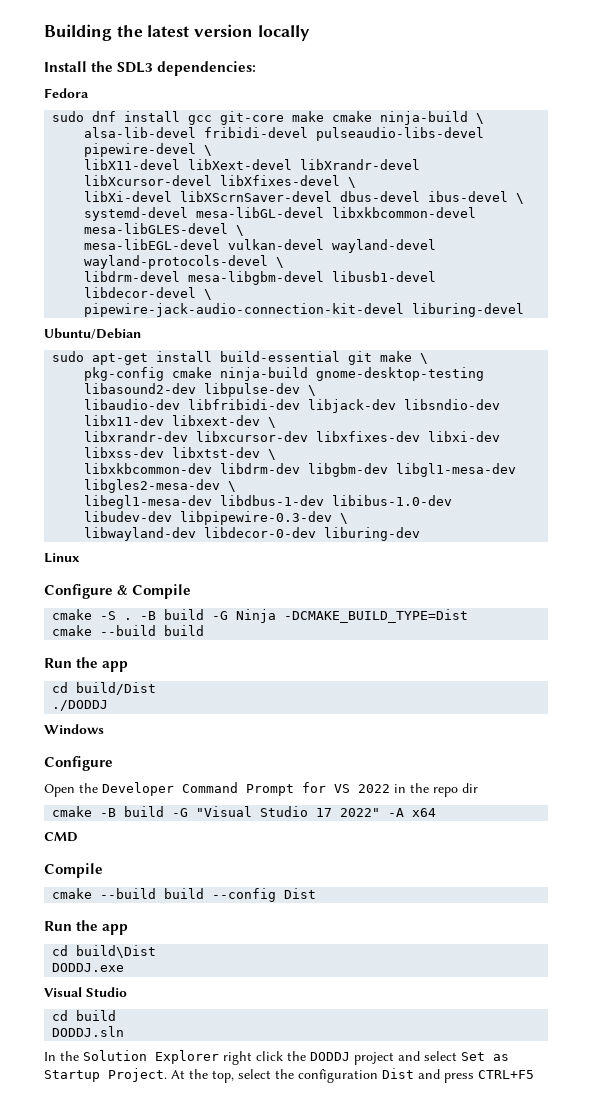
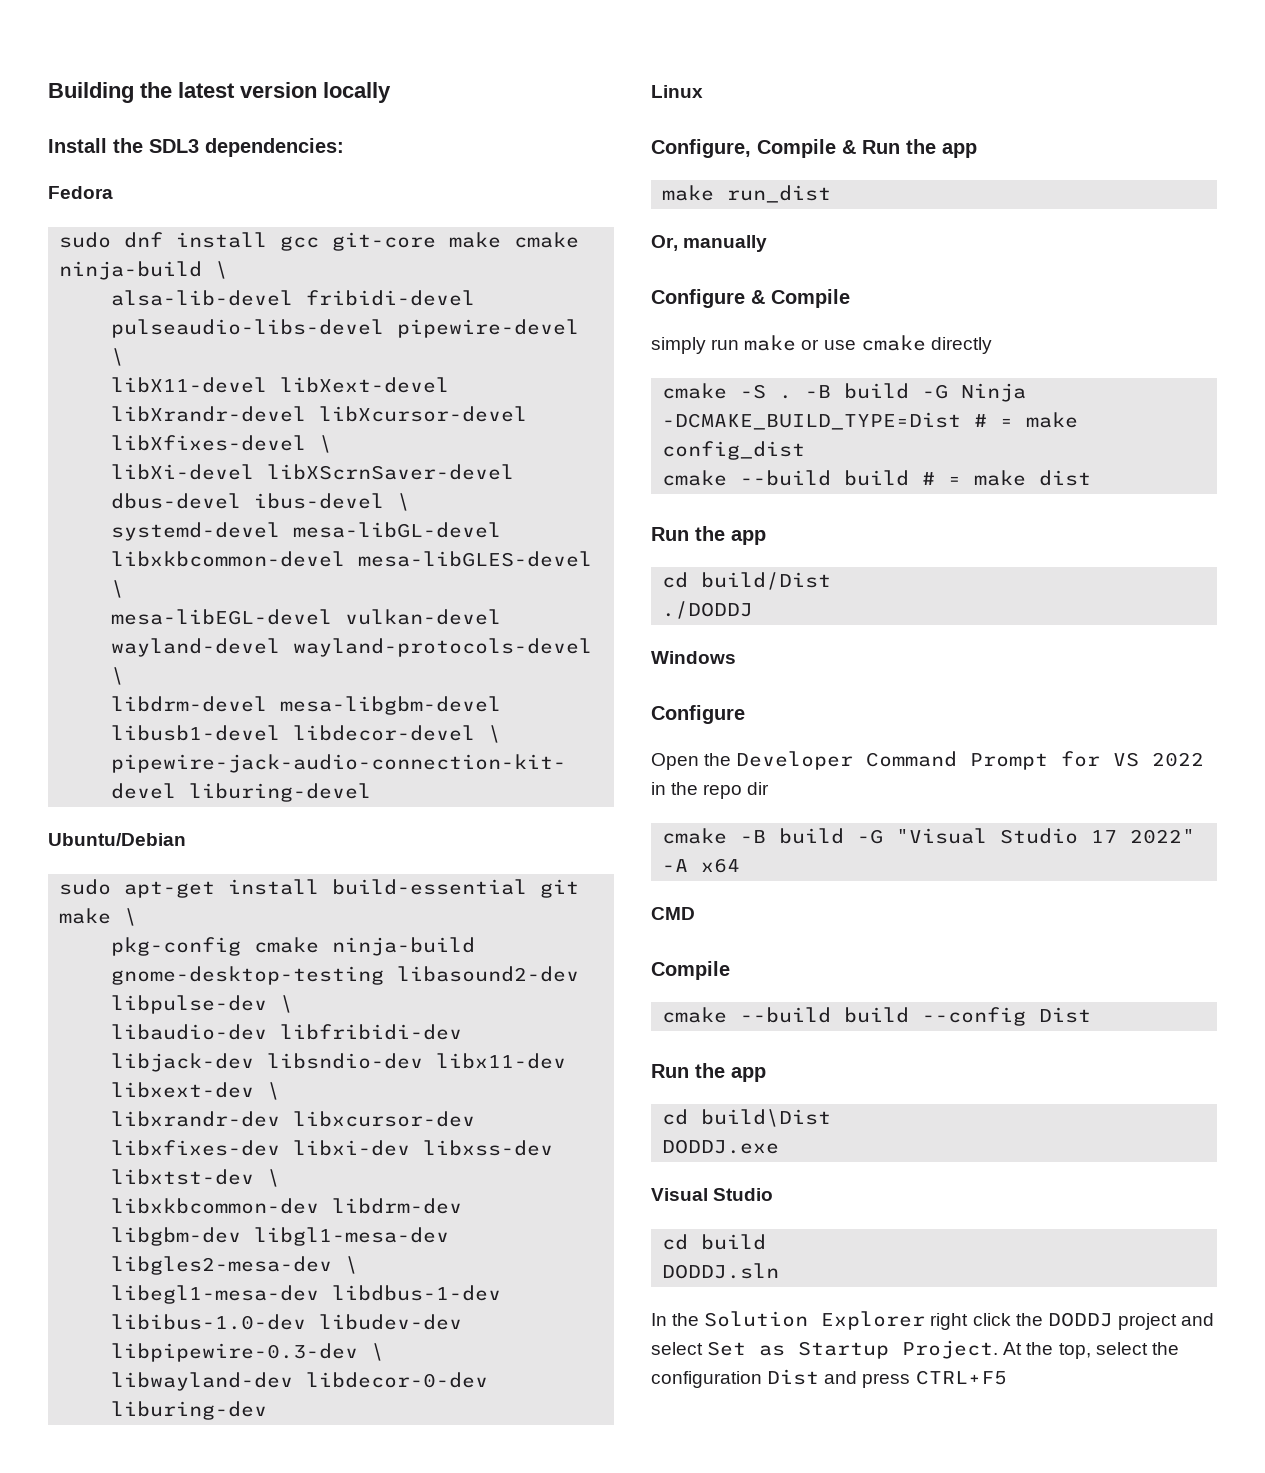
[44,584,192,599] Configure & Compile -> [651,139,977,158] [662,185,832,203] [651,235,768,252] [651,289,850,308] [651,335,992,354] Configure, Compile & Run the app // make run_dist // Or, manually // Configure & Compile // simply run make or use cmake directly
[52,625,205,636] // cmake --build build -> [974,412,1079,428] [662,441,806,460] [662,470,1092,486] # = make config_dist // cmake --build build # = make dist

